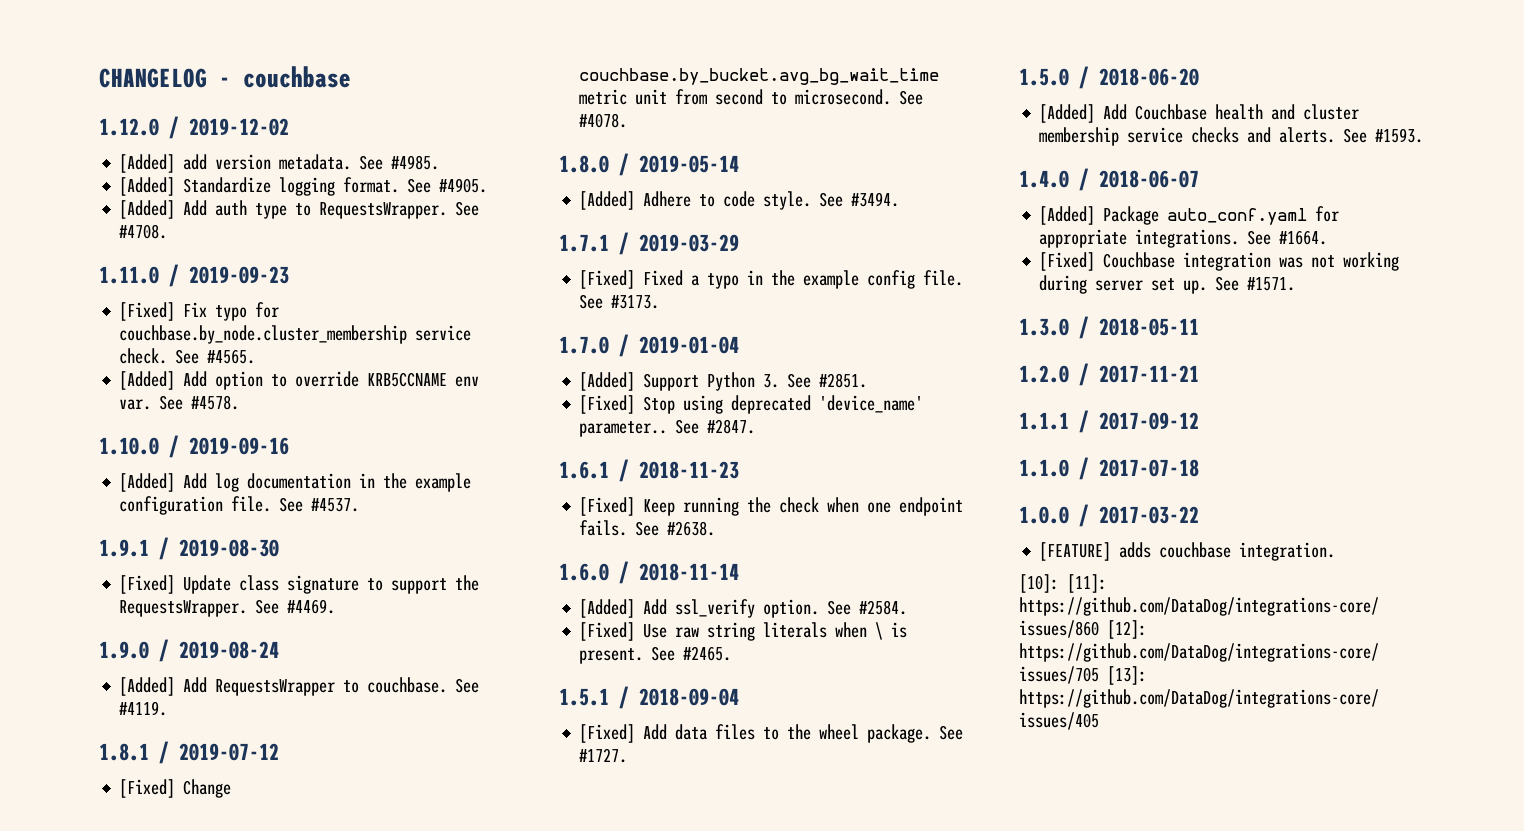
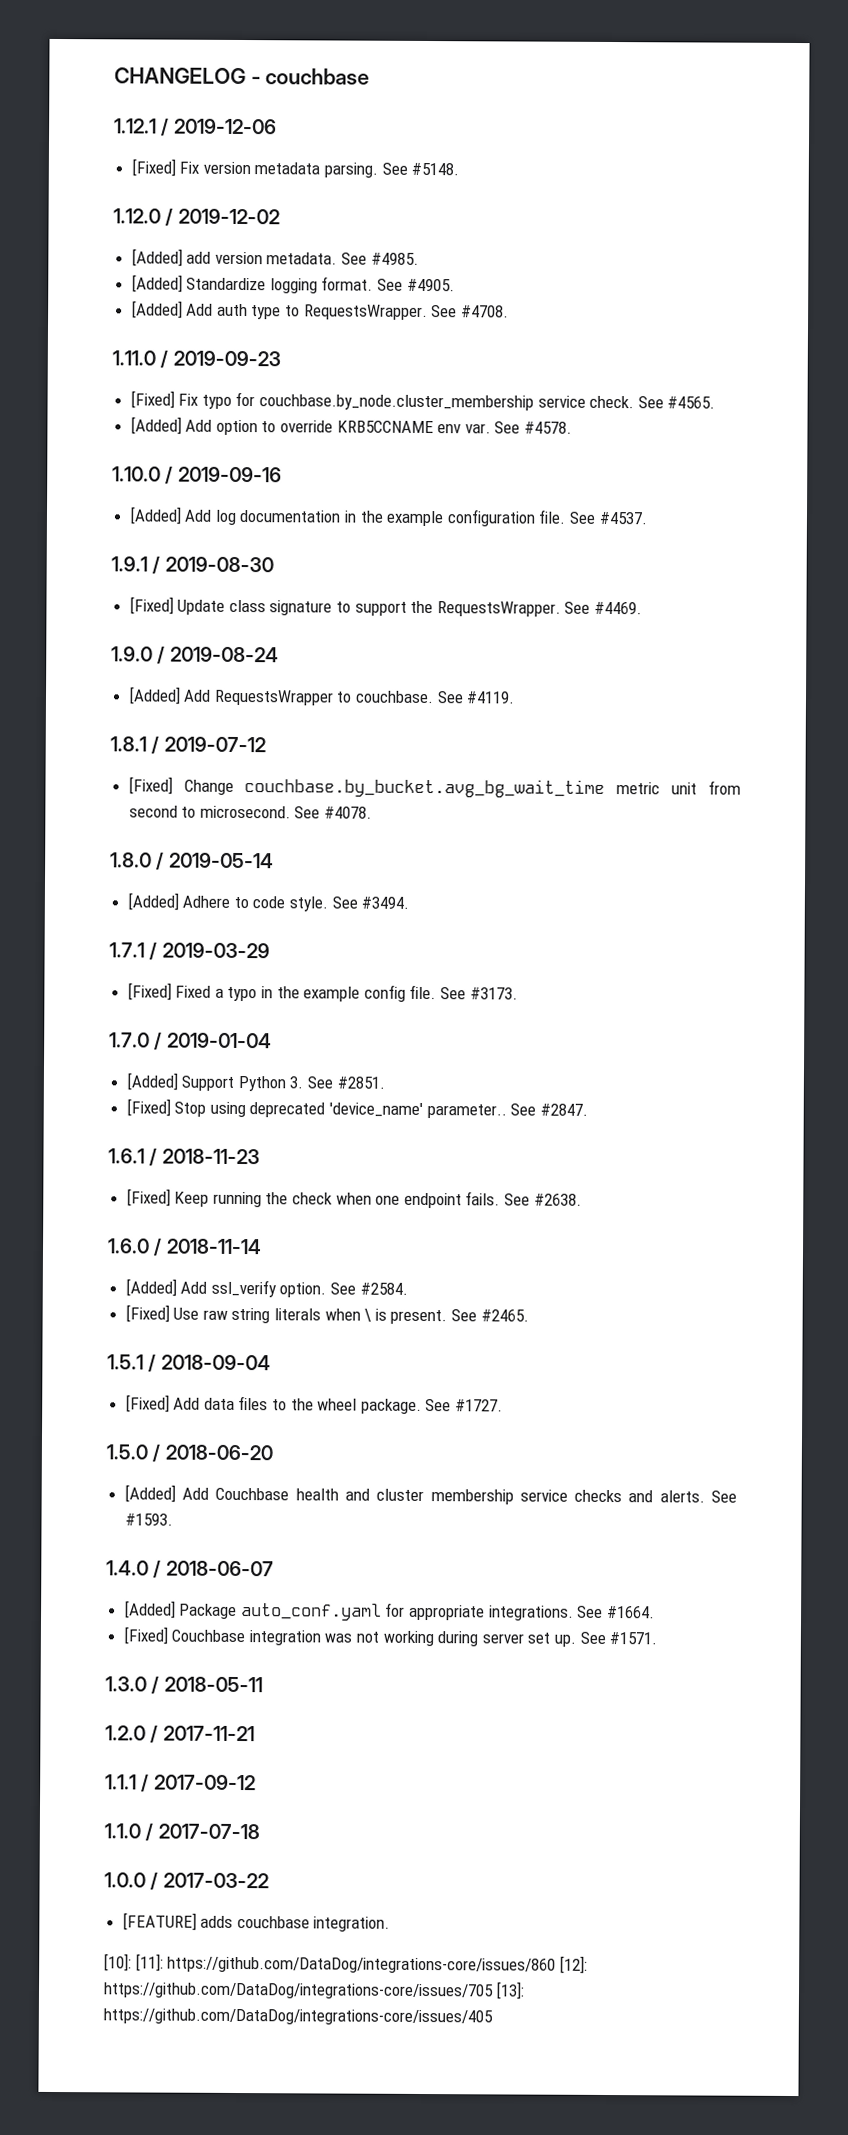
(351, 77) none -> [114,118,277,136] [131,158,460,178] // 1.12.1 / 2019-12-06 // [Fixed] Fix version metadata parsing. See #5148.

